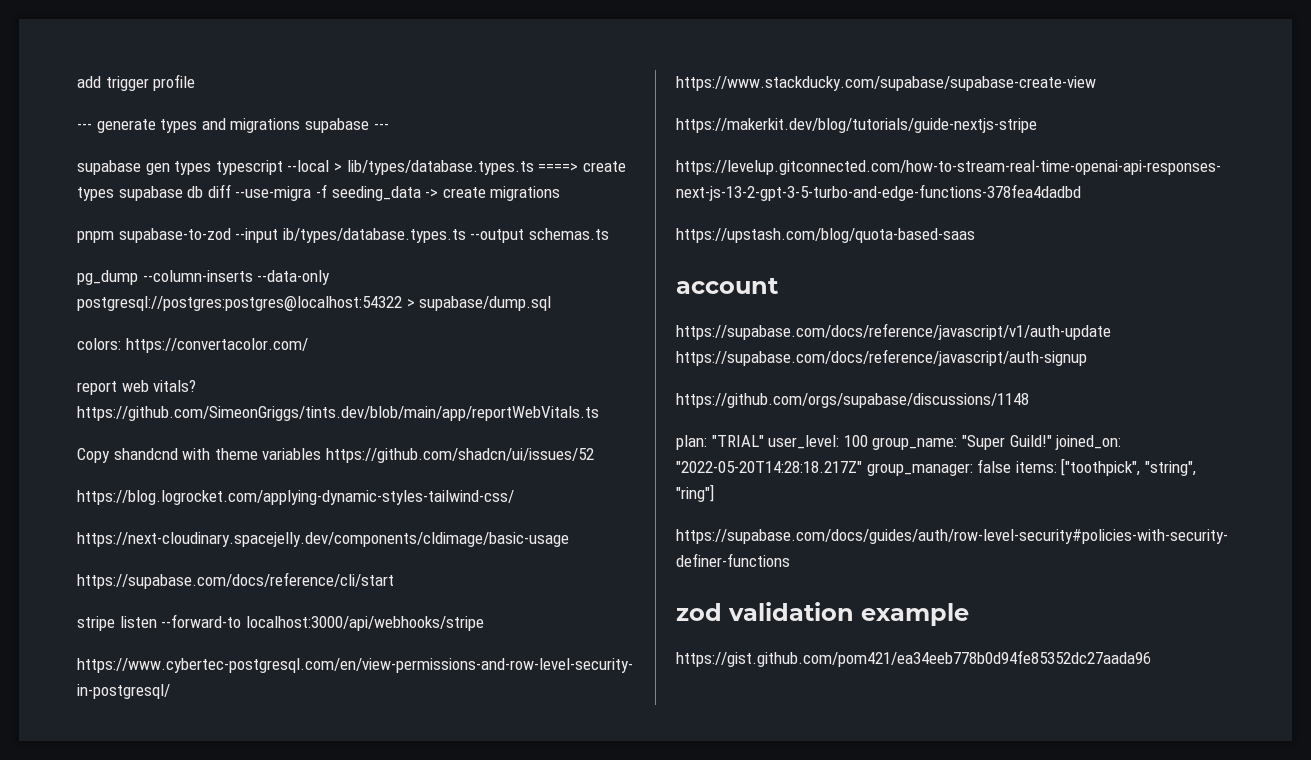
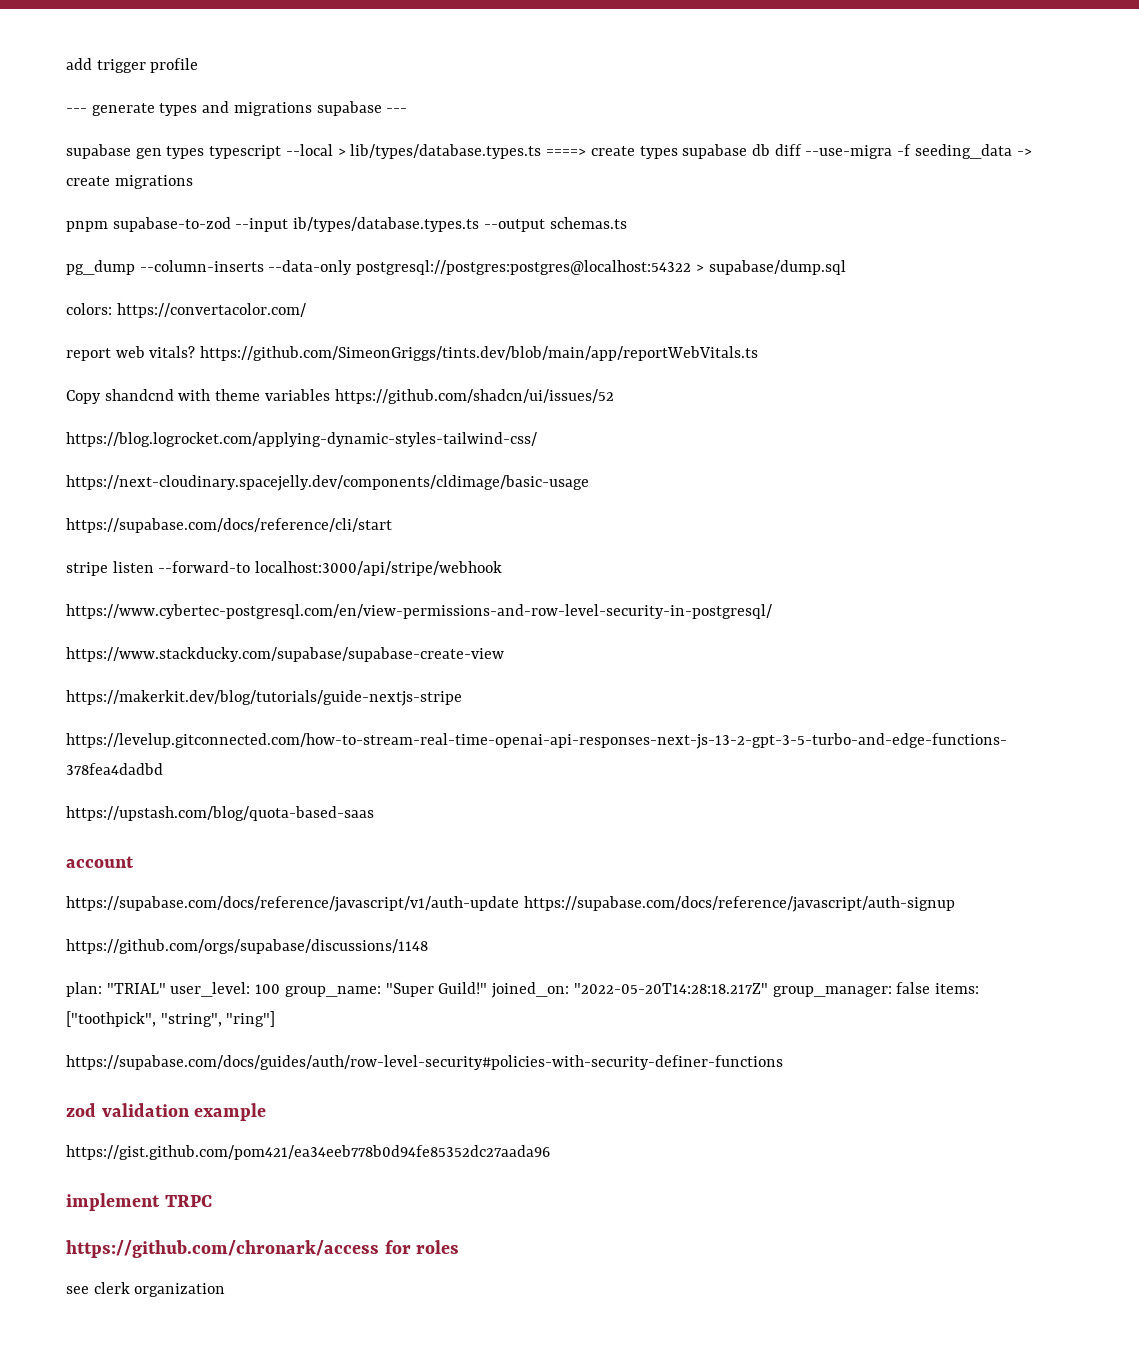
[245,616,484,631] localhost:3000/api/webhooks/stripe -> [255,561,503,576] localhost:3000/api/stripe/webhook
(1151, 658) none -> [66,1193,212,1211] [66,1240,460,1258] [66,1282,226,1297] // implement TRPC // https://github.com/chronark/access for roles // see clerk organization

